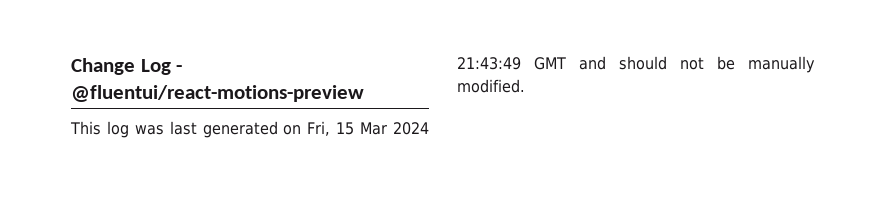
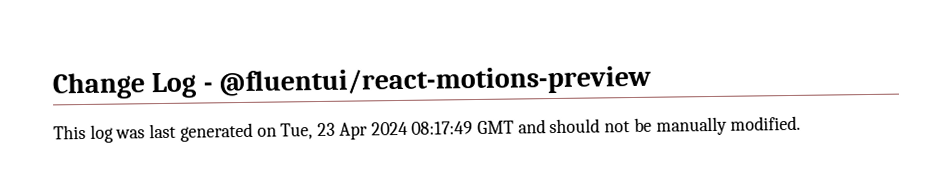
[307,121,429,136] [457,57,521,70] Fri, 15 Mar 2024 21:43:49 -> [280,121,474,140] Tue, 23 Apr 2024 08:17:49

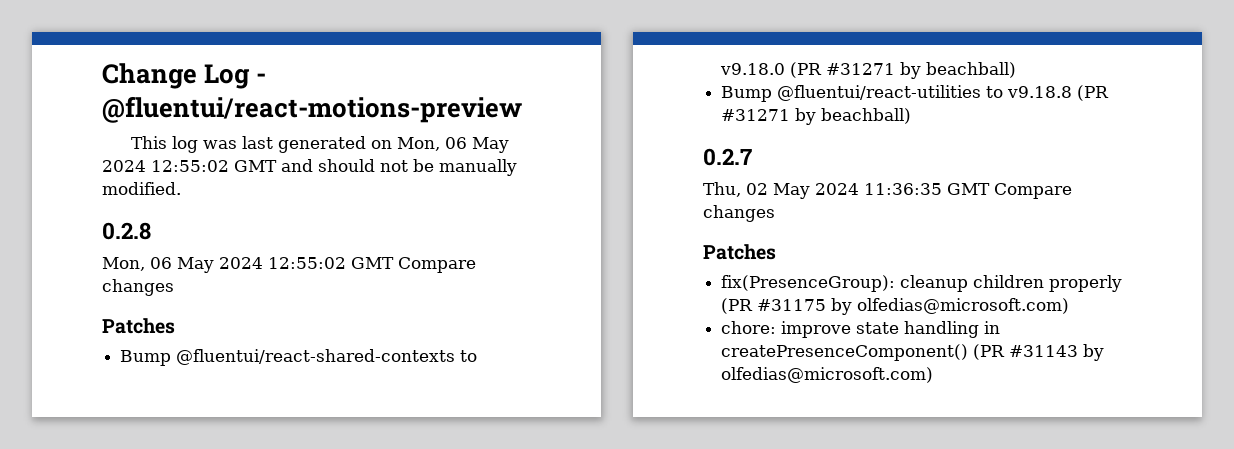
[280,121,474,140] Tue, 23 Apr 2024 08:17:49 -> [397,137,510,153] [102,160,229,172] Mon, 06 May 2024 12:55:02
(802, 123) none -> [102,222,151,240] [102,257,476,273] [102,279,174,296] [102,318,175,334] [120,349,478,366] [720,62,1017,79] [721,85,1110,102] [721,108,912,125] [703,148,752,166] [703,182,1072,199] [703,205,775,222] [703,244,776,260] [721,275,1123,292] [721,298,1070,315] [721,321,1001,338] [721,344,1105,361] [721,367,934,383] // 0.2.8 // Mon, 06 May 2024 12:55:02 GMT Compare changes // Patches // Bump @fluentui/react-shared-contexts to v9.18.0 (PR #31271 by beachball) // Bump @fluentui/react-utilities to v9.18.8 (PR #31271 by beachball) // 0.2.7 // Thu, 02 May 2024 11:36:35 GMT Compare changes // Patches // fix(PresenceGroup): cleanup children properly (PR #31175 by olfedias@microsoft.com) // chore: improve state handling in createPresenceComponent() (PR #31143 by olfedias@microsoft.com)

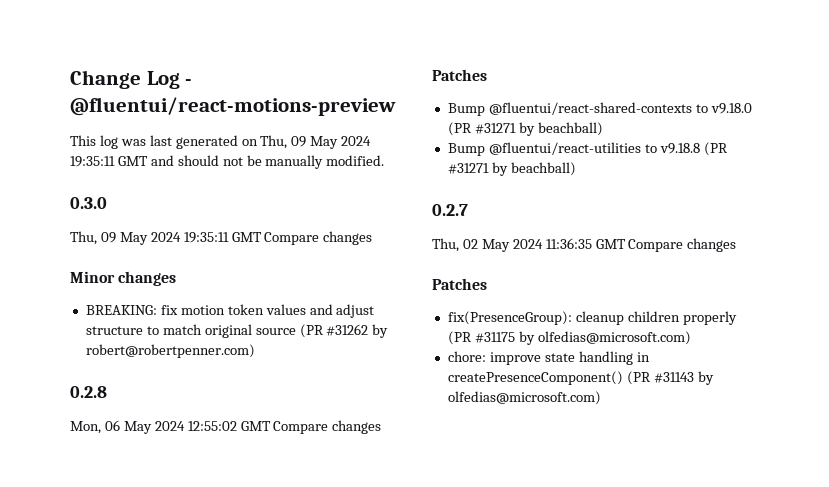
[397,137,510,153] [102,160,229,172] Mon, 06 May 2024 12:55:02 -> [260,135,372,149] [70,156,115,167] Thu, 09 May 2024 19:35:11
(181, 188) none -> [70,197,107,209] [70,231,373,245] [70,271,177,286] [85,304,375,318] [85,324,389,338] [85,344,255,358] // 0.3.0 // Thu, 09 May 2024 19:35:11 GMT Compare changes // Minor changes // BREAKING: fix motion token values and adjust structure to match original source (PR #31262 by robert@robertpenner.com)

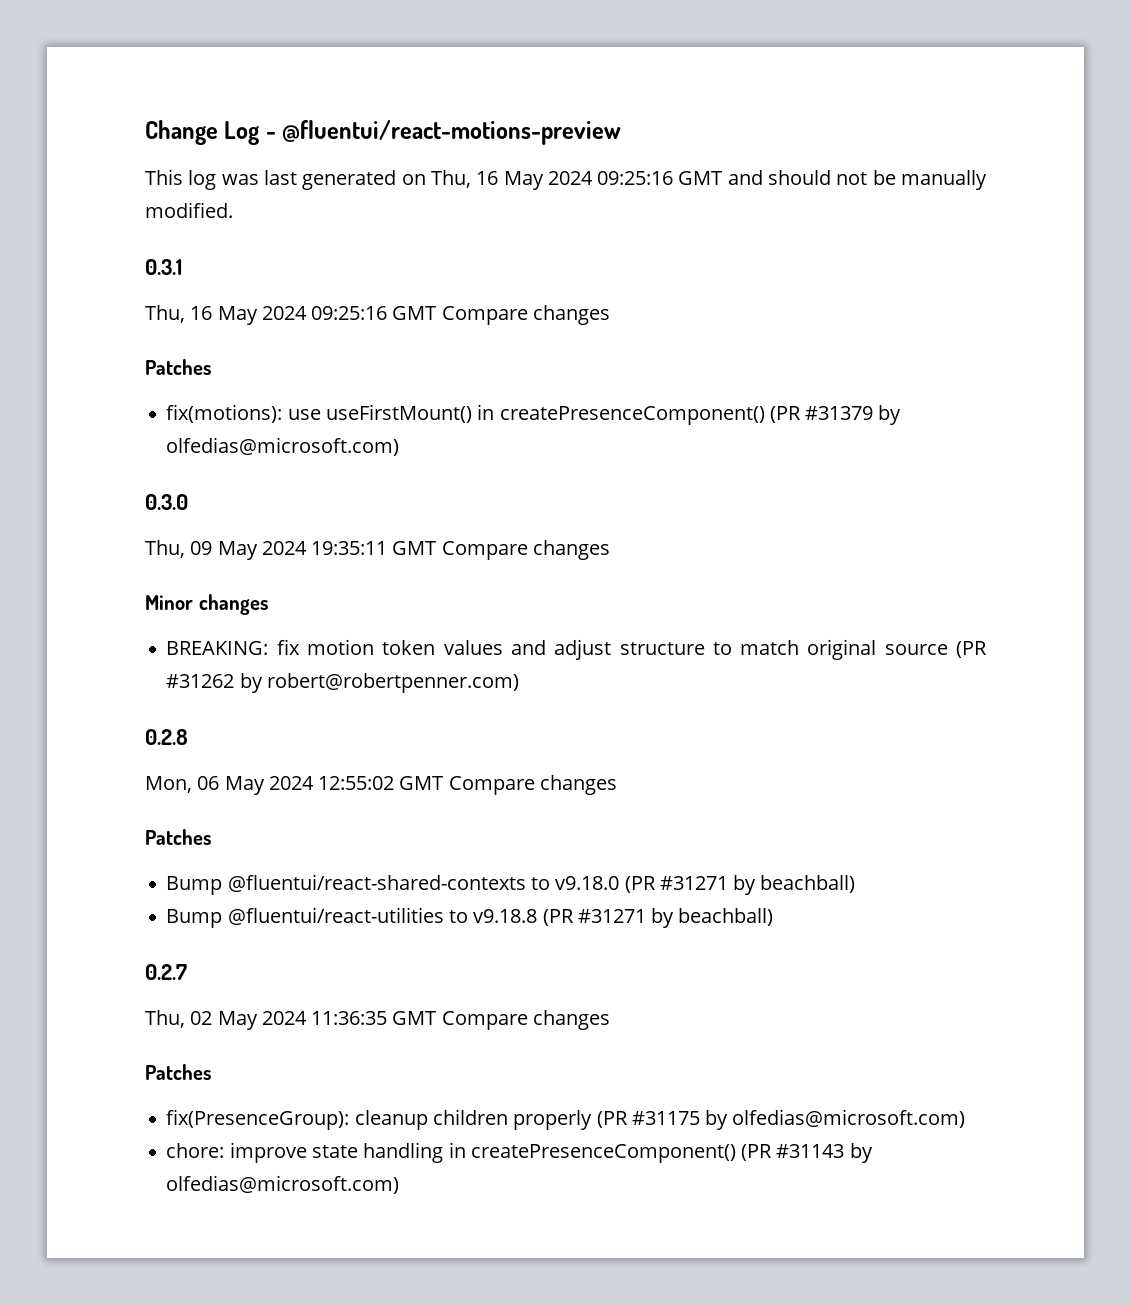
[291,136,372,149] [70,156,115,167] 09 May 2024 19:35:11 -> [476,171,674,190] 16 May 2024 09:25:16
(385, 160) none -> [145,259,182,275] [145,305,610,325] [145,359,211,375] [166,404,902,425] [166,437,400,456] // 0.3.1 // Thu, 16 May 2024 09:25:16 GMT Compare changes // Patches // fix(motions): use useFirstMount() in createPresenceComponent() (PR #31379 by olfedias@microsoft.com)

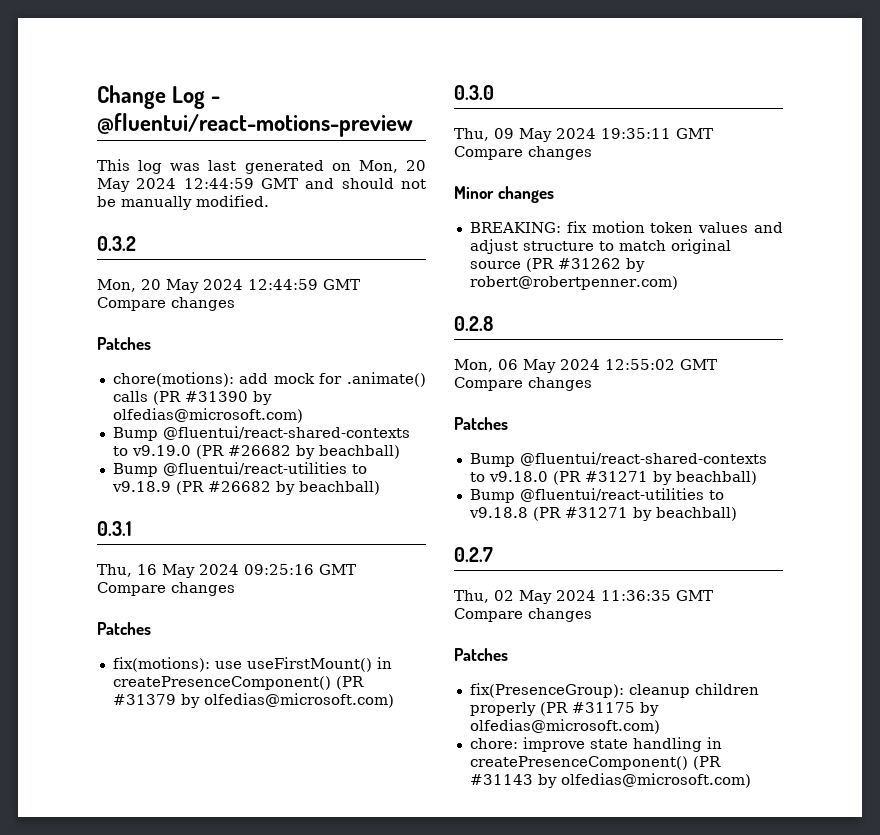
[430,170,674,190] Thu, 16 May 2024 09:25:16 -> [358,160,426,173] [97,178,254,192] Mon, 20 May 2024 12:44:59
(233, 210) none -> [97,236,136,251] [97,279,360,293] [97,297,235,311] [97,337,151,350] [112,372,426,387] [112,391,272,405] [112,408,303,423] [112,426,410,441] [112,445,400,459] [112,462,367,477] [111,481,380,495] // 0.3.2 // Mon, 20 May 2024 12:44:59 GMT Compare changes // Patches // chore(motions): add mock for .animate() calls (PR #31390 by olfedias@microsoft.com) // Bump @fluentui/react-shared-contexts to v9.19.0 (PR #26682 by beachball) // Bump @fluentui/react-utilities to v9.18.9 (PR #26682 by beachball)

